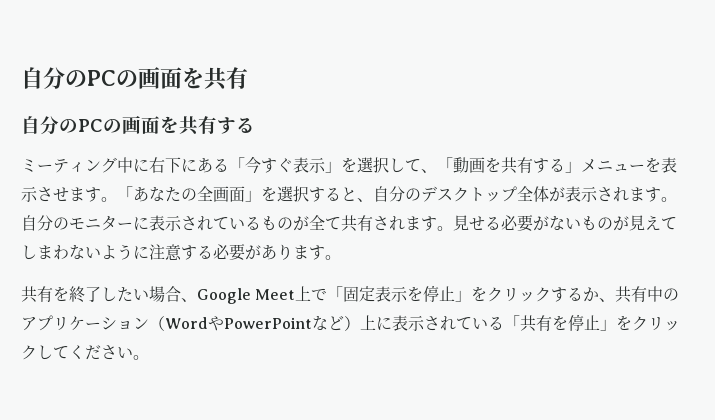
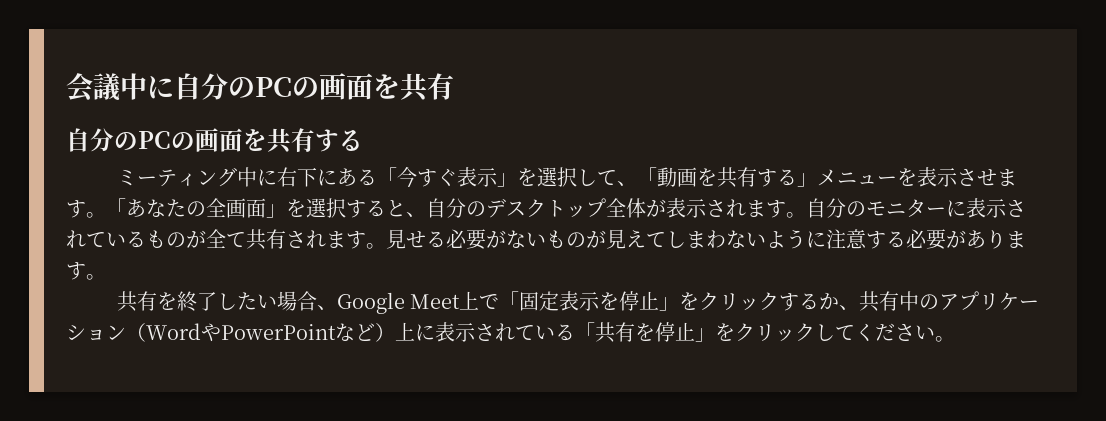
(21, 78) none -> [66,73,174,102] 会議中に

